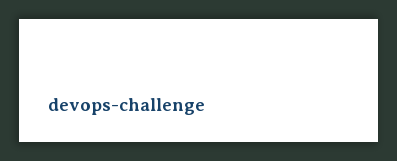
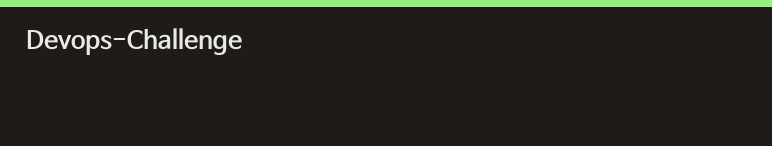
[48,98,205,115] devops-challenge -> [26,28,242,55] Devops-Challenge

